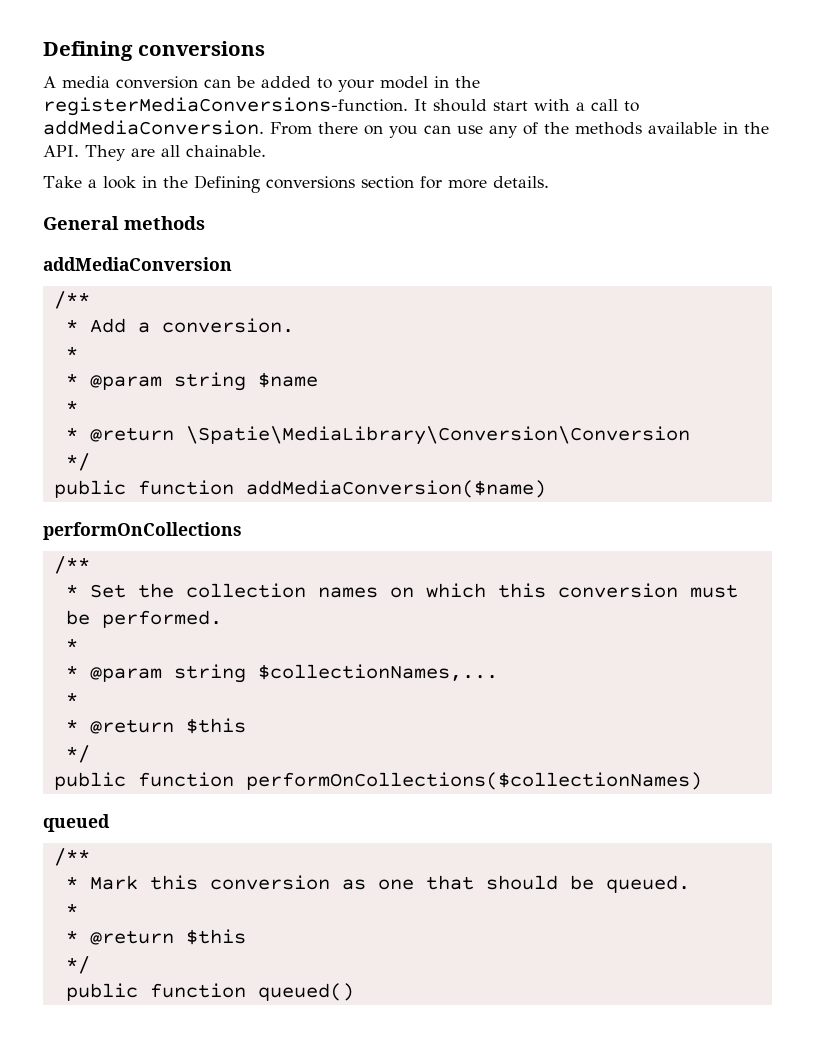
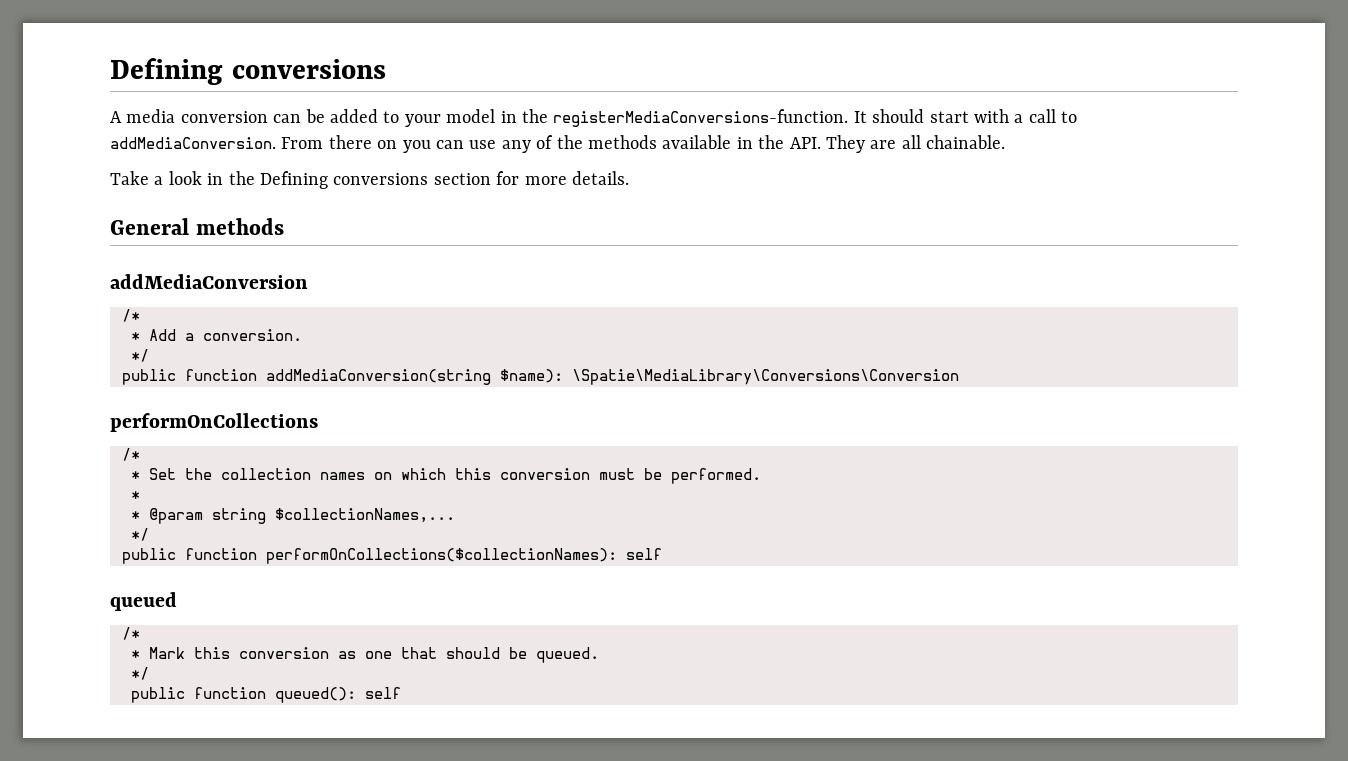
[53,291,90,309] /** -> [122,309,140,322] /*
[65,346,78,359] [65,372,318,391] [65,400,78,413] [65,426,690,445] [65,453,90,471] [53,480,546,498] // * // * @param string $name // * // * @return \Spatie\MediaLibrary\Conversion\Conversion // */ // public function addMediaConversion($name) -> [131,349,149,362] [122,369,959,385] // */ // public function addMediaConversion(string $name): \Spatie\MediaLibrary\Conversions\Conversion
[53,556,90,574] /** -> [122,448,140,461] /*
[65,692,78,705] [65,718,246,734] [65,745,90,763] [53,772,702,790] // * // * @return $this // */ // public function performOnCollections($collectionNames) -> [131,528,149,541] [122,548,662,564] // */ // public function performOnCollections($collectionNames): self
[53,848,90,866] /** -> [122,627,140,640] /*
[65,903,78,916] [65,929,246,945] [65,956,90,974] [65,983,354,1001] // * // * @return $this // */ // public function queued() -> [131,667,149,680] [131,687,401,703] // */ // public function queued(): self

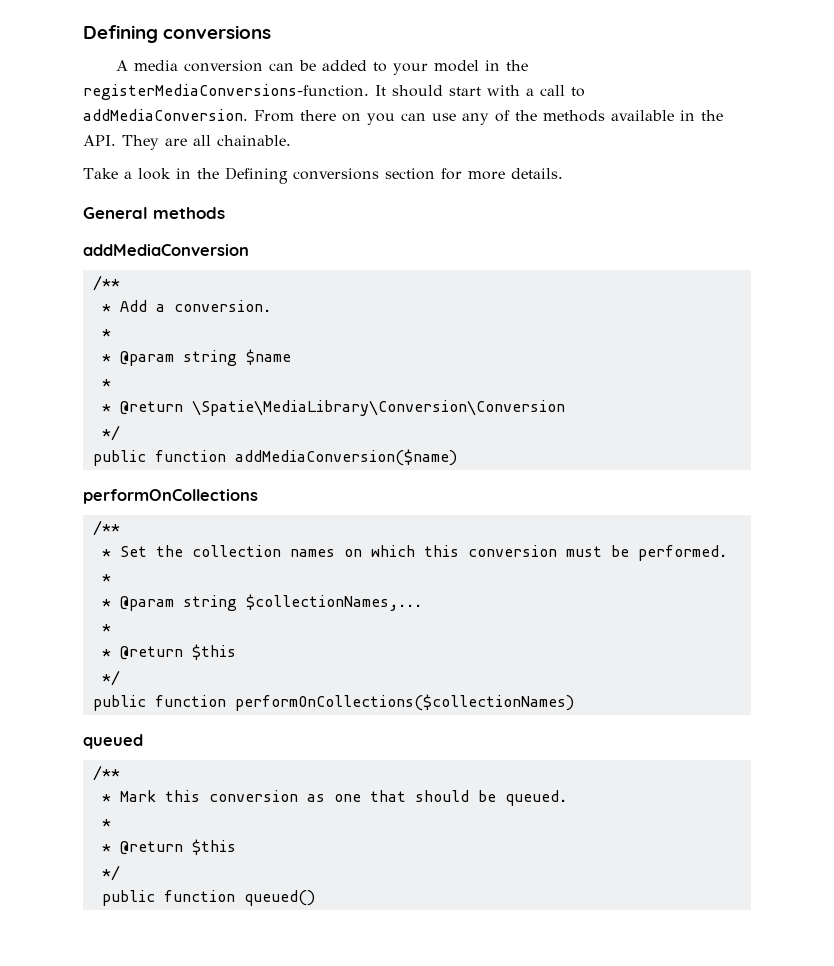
[122,309,140,322] /* -> [92,275,120,291] /**
[131,349,149,362] [122,369,959,385] // */ // public function addMediaConversion(string $name): \Spatie\MediaLibrary\Conversions\Conversion -> [101,329,111,337] [101,349,291,366] [101,379,111,387] [101,400,565,416] [101,425,120,441] [92,449,457,466] // * // * @param string $name // * // * @return \Spatie\MediaLibrary\Conversion\Conversion // */ // public function addMediaConversion($name)
[122,448,140,461] /* -> [92,520,120,536] /**
[131,528,149,541] [122,548,662,564] // */ // public function performOnCollections($collectionNames): self -> [101,624,111,632] [101,644,236,660] [101,670,120,686] [92,694,574,711] // * // * @return $this // */ // public function performOnCollections($collectionNames)
[122,627,140,640] /* -> [92,765,120,781] /**
[131,667,149,680] [131,687,401,703] // */ // public function queued(): self -> [101,819,111,827] [101,839,236,855] [101,865,120,881] [101,890,315,906] // * // * @return $this // */ // public function queued()

